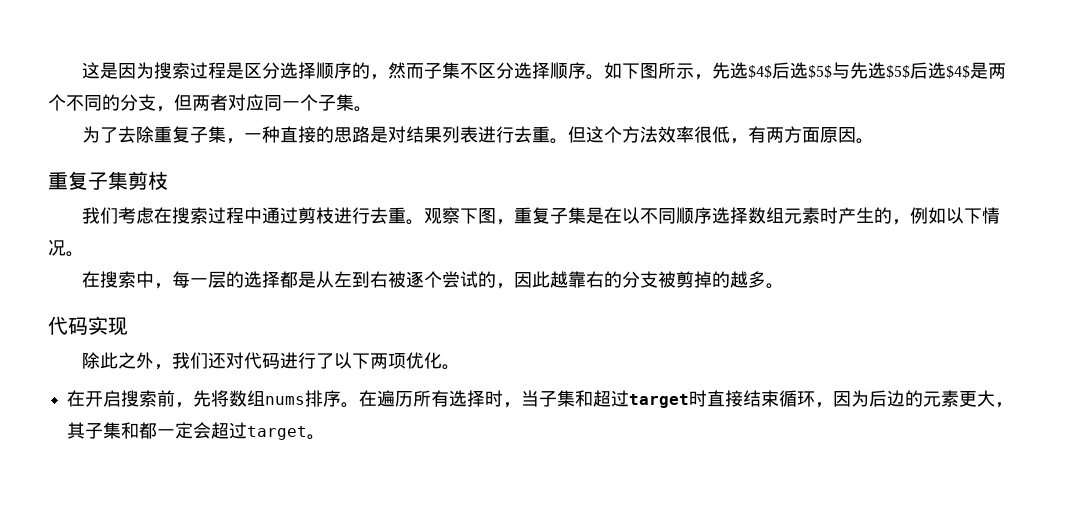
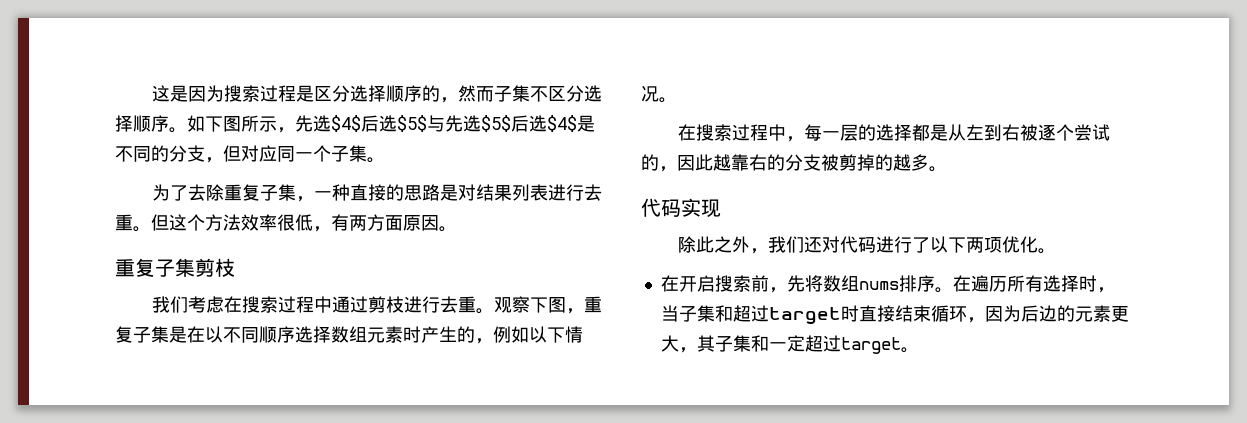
[987,63,1006,79] [48,94,66,111] 两个 -> (595, 123) none
[192,94,228,111] 两者 -> (241, 153) none
(136, 279) none -> [731,124,768,141] 过程
[139,422,212,439] 都一定会 -> [768,335,805,352] 一定

